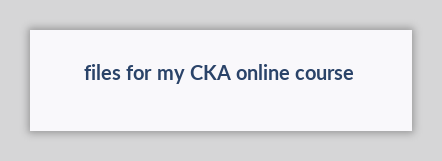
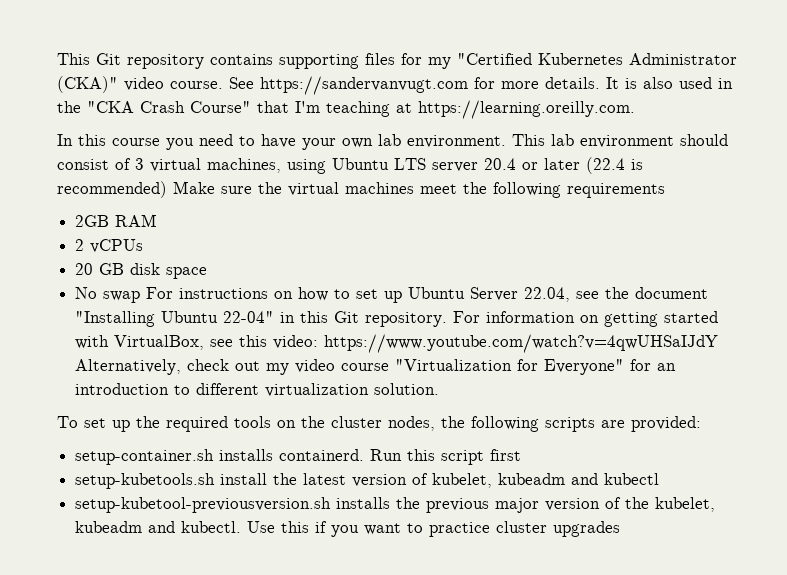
[84,64,355,84] files for my CKA online course -> [57,53,737,69] [57,76,733,95] [57,100,635,119] [57,134,728,150] [57,157,643,174] [57,181,665,198] [75,214,158,227] [75,239,144,253] [75,263,208,279] [75,287,709,303] [75,311,719,327] [75,334,719,353] [75,359,677,375] [75,383,440,397] [57,416,701,432] [75,449,522,465] [75,473,660,489] [75,497,716,513] [75,521,621,537] This Git repository contains supporting files for my "Certified Kubernetes Administrator (CKA)" video course. See https://sandervanvugt.com for more details. It is also used in the "CKA Crash Course" that I'm teaching at https://learning.oreilly.com. // In this course you need to have your own lab environment. This lab environment should consist of 3 virtual machines, using Ubuntu LTS server 20.4 or later (22.4 is recommended) Make sure the virtual machines meet the following requirements // 2GB RAM // 2 vCPUs // 20 GB disk space // No swap For instructions on how to set up Ubuntu Server 22.04, see the document "Installing Ubuntu 22-04" in this Git repository. For information on getting started with VirtualBox, see this video: https://www.youtube.com/watch?v=4qwUHSaIJdY Alternatively, check out my video course "Virtualization for Everyone" for an introduction to different virtualization solution. // To set up the required tools on the cluster nodes, the following scripts are provided: // setup-container.sh installs containerd. Run this script first // setup-kubetools.sh install the latest version of kubelet, kubeadm and kubectl // setup-kubetool-previousversion.sh installs the previous major version of the kubelet, kubeadm and kubectl. Use this if you want to practice cluster upgrades

